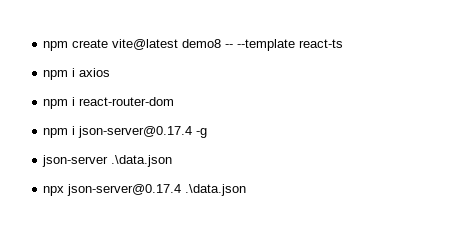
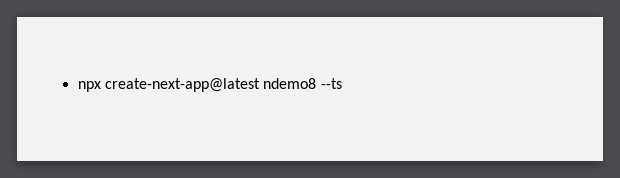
[43,39,344,51] [43,68,111,80] [43,97,175,109] [43,126,208,138] [42,155,173,167] [43,184,247,196] npm create vite@latest demo8 -- --template react-ts // npm i axios // npm i react-router-dom // npm i json-server@0.17.4 -g // json-server .\data.json // npx json-server@0.17.4 .\data.json -> [77,78,342,92] npx create-next-app@latest ndemo8 --ts

